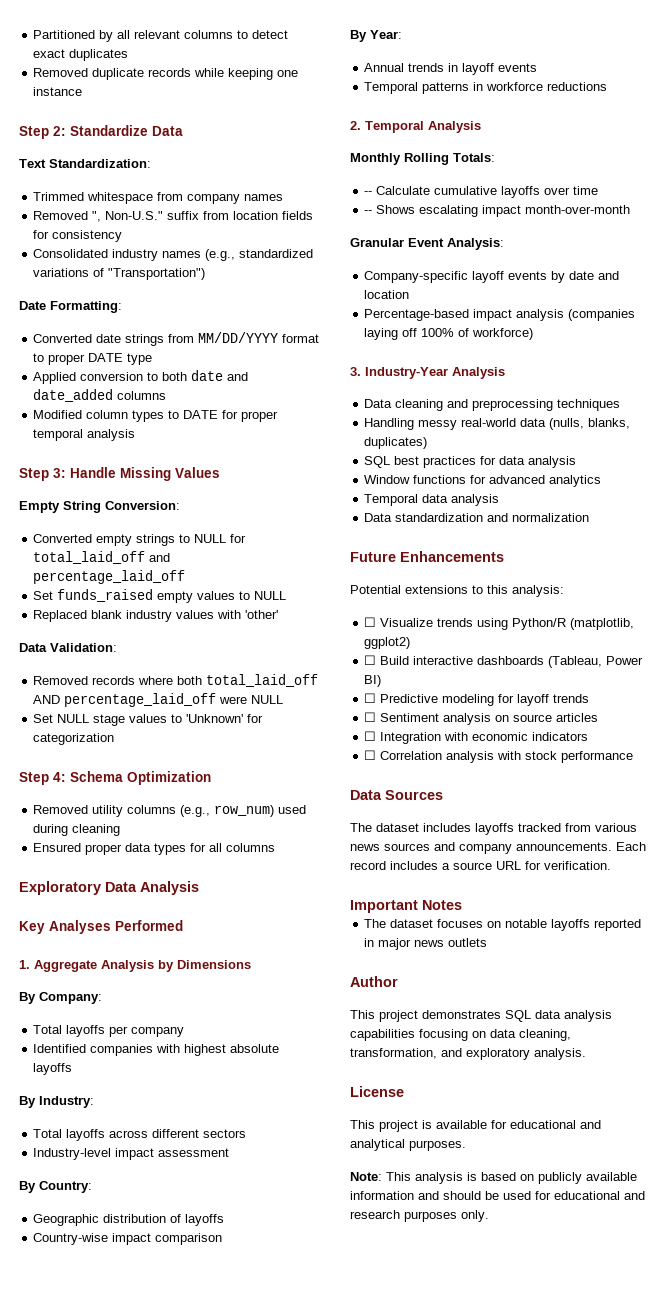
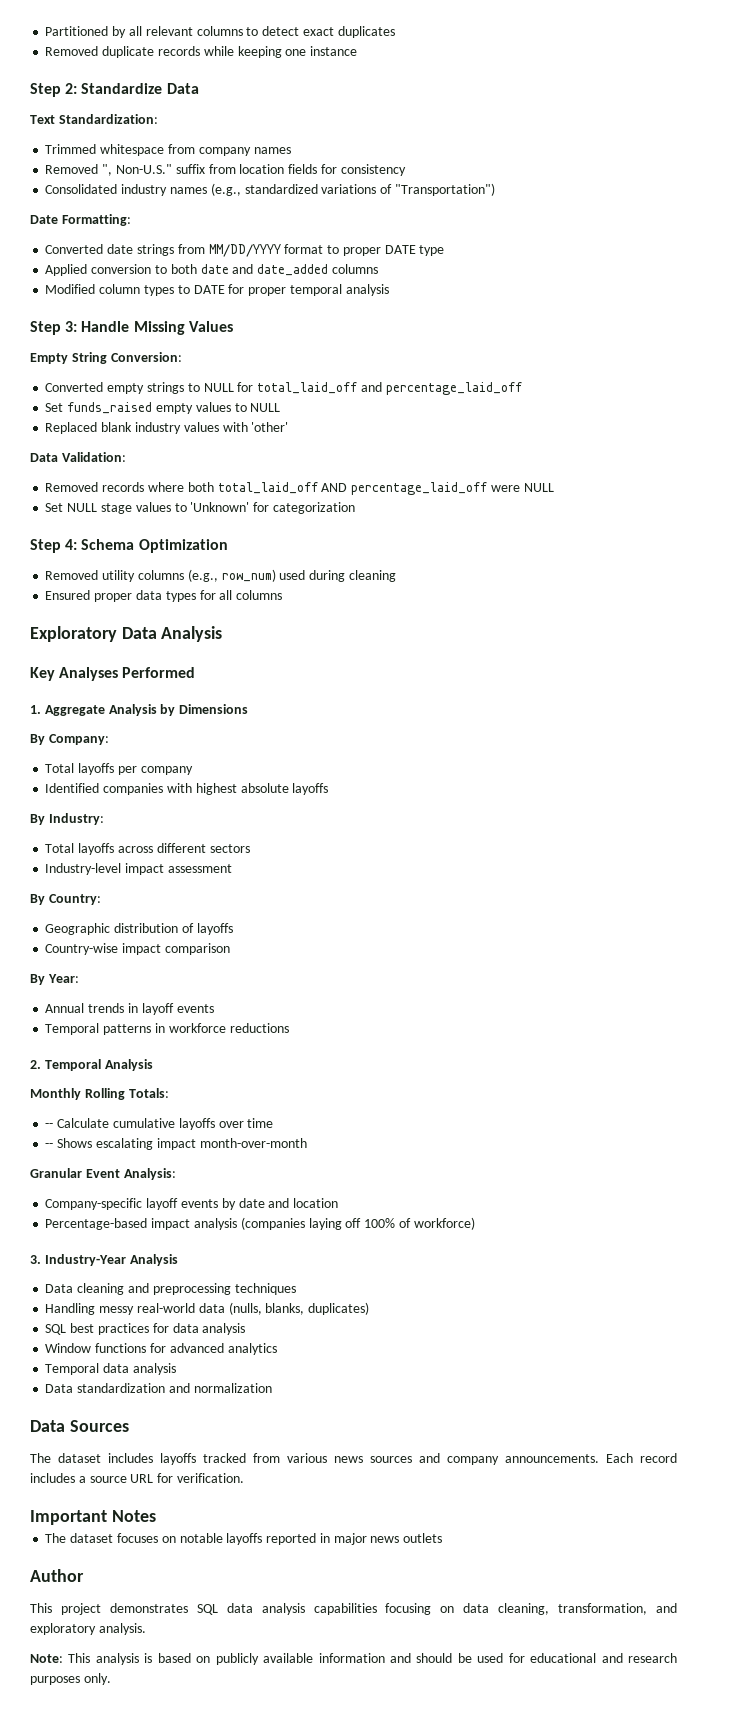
[350,551,504,562] [350,585,564,597] [364,617,635,630] [364,637,411,649] [364,655,644,668] [364,675,382,687] [364,693,590,706] [364,712,599,725] [364,731,589,744] [364,750,634,763] // Future Enhancements // Potential extensions to this analysis: // ☐ Visualize trends using Python/R (matplotlib, ggplot2) // ☐ Build interactive dashboards (Tableau, Power BI) // ☐ Predictive modeling for layoff trends // ☐ Sentiment analysis on source articles // ☐ Integration with economic indicators // ☐ Correlation analysis with stock performance -> (272, 1388) none
[350,1086,404,1097] [350,1120,601,1132] [350,1139,466,1151] // License // This project is available for educational and analytical purposes. -> (146, 1629) none

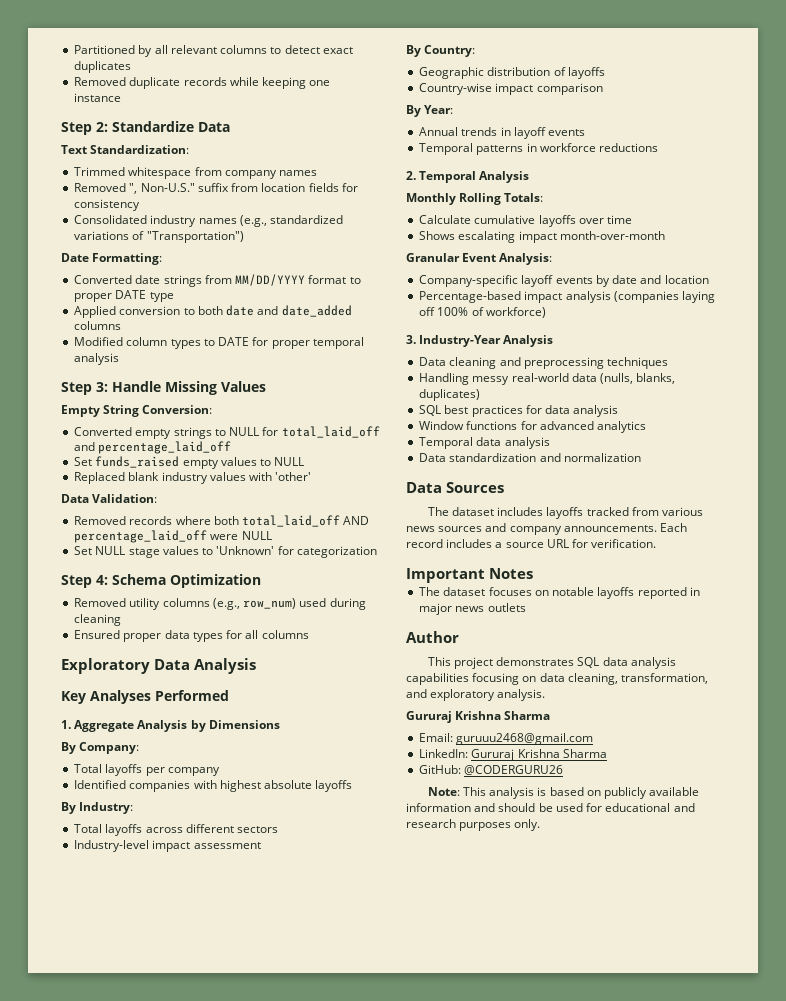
[45,1123,54,1128] -- -> (544, 197) none
[45,1143,54,1148] -- -> (633, 219) none
(146, 1629) none -> [406,711,551,723] [419,733,594,745] [419,749,607,761] [419,765,564,775] // Gururaj Krishna Sharma // Email: guruuu2468@gmail.com // LinkedIn: Gururaj Krishna Sharma // GitHub: @CODERGURU26

